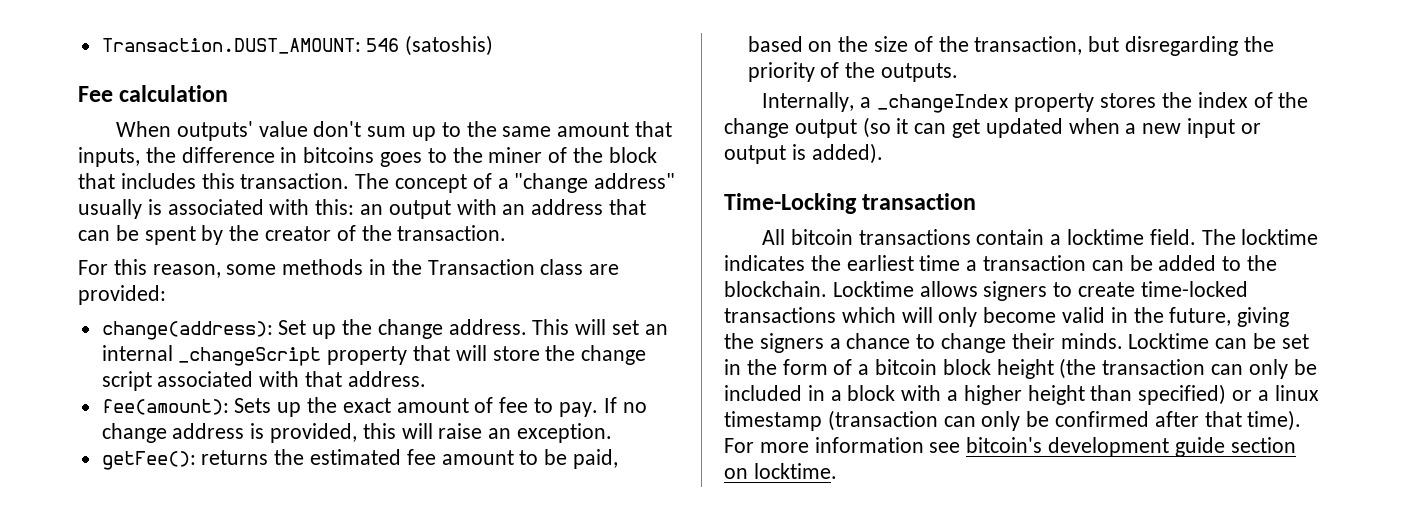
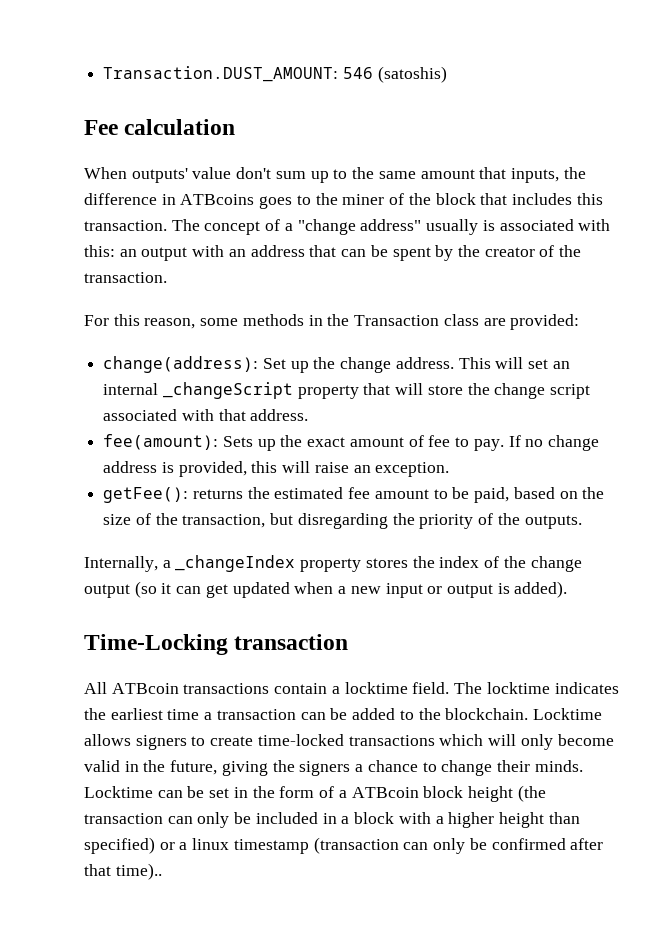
[303,147,375,163] bitcoins -> [180,194,255,205] ATBcoins
[790,229,853,245] bitcoin -> [111,683,179,694] ATBcoin
[875,359,938,375] bitcoin -> [351,787,419,798] ATBcoin
[1247,410,1302,431] [724,437,1296,457] [724,463,837,479] time). For more information see bitcoin's development guide section on locktime. -> [115,863,162,880] time)..

